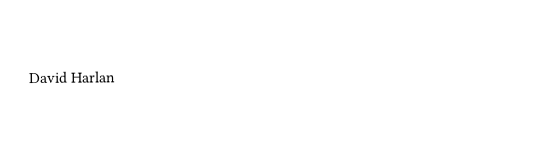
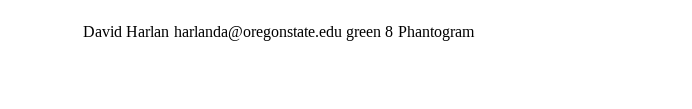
(117, 77) none -> [173,26,475,41] harlanda@oregonstate.edu green 8 Phantogram

